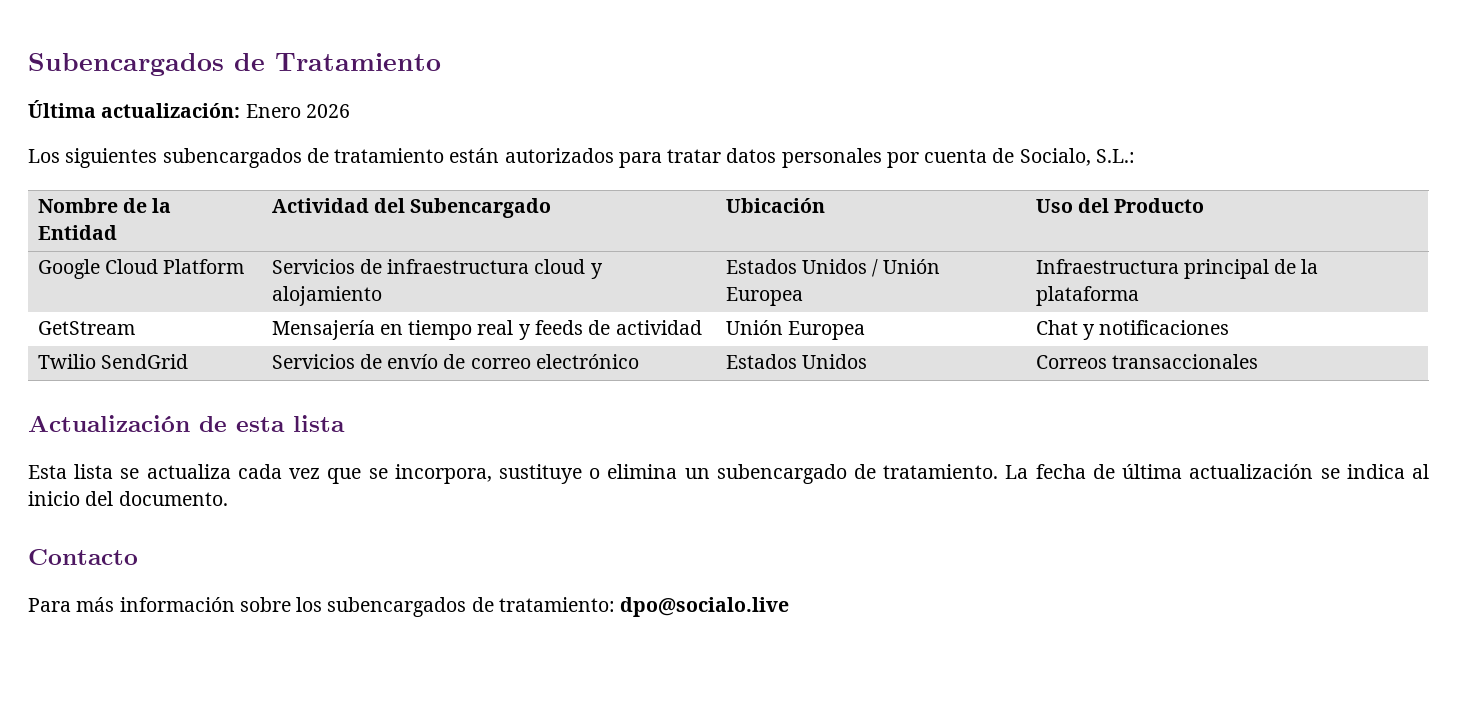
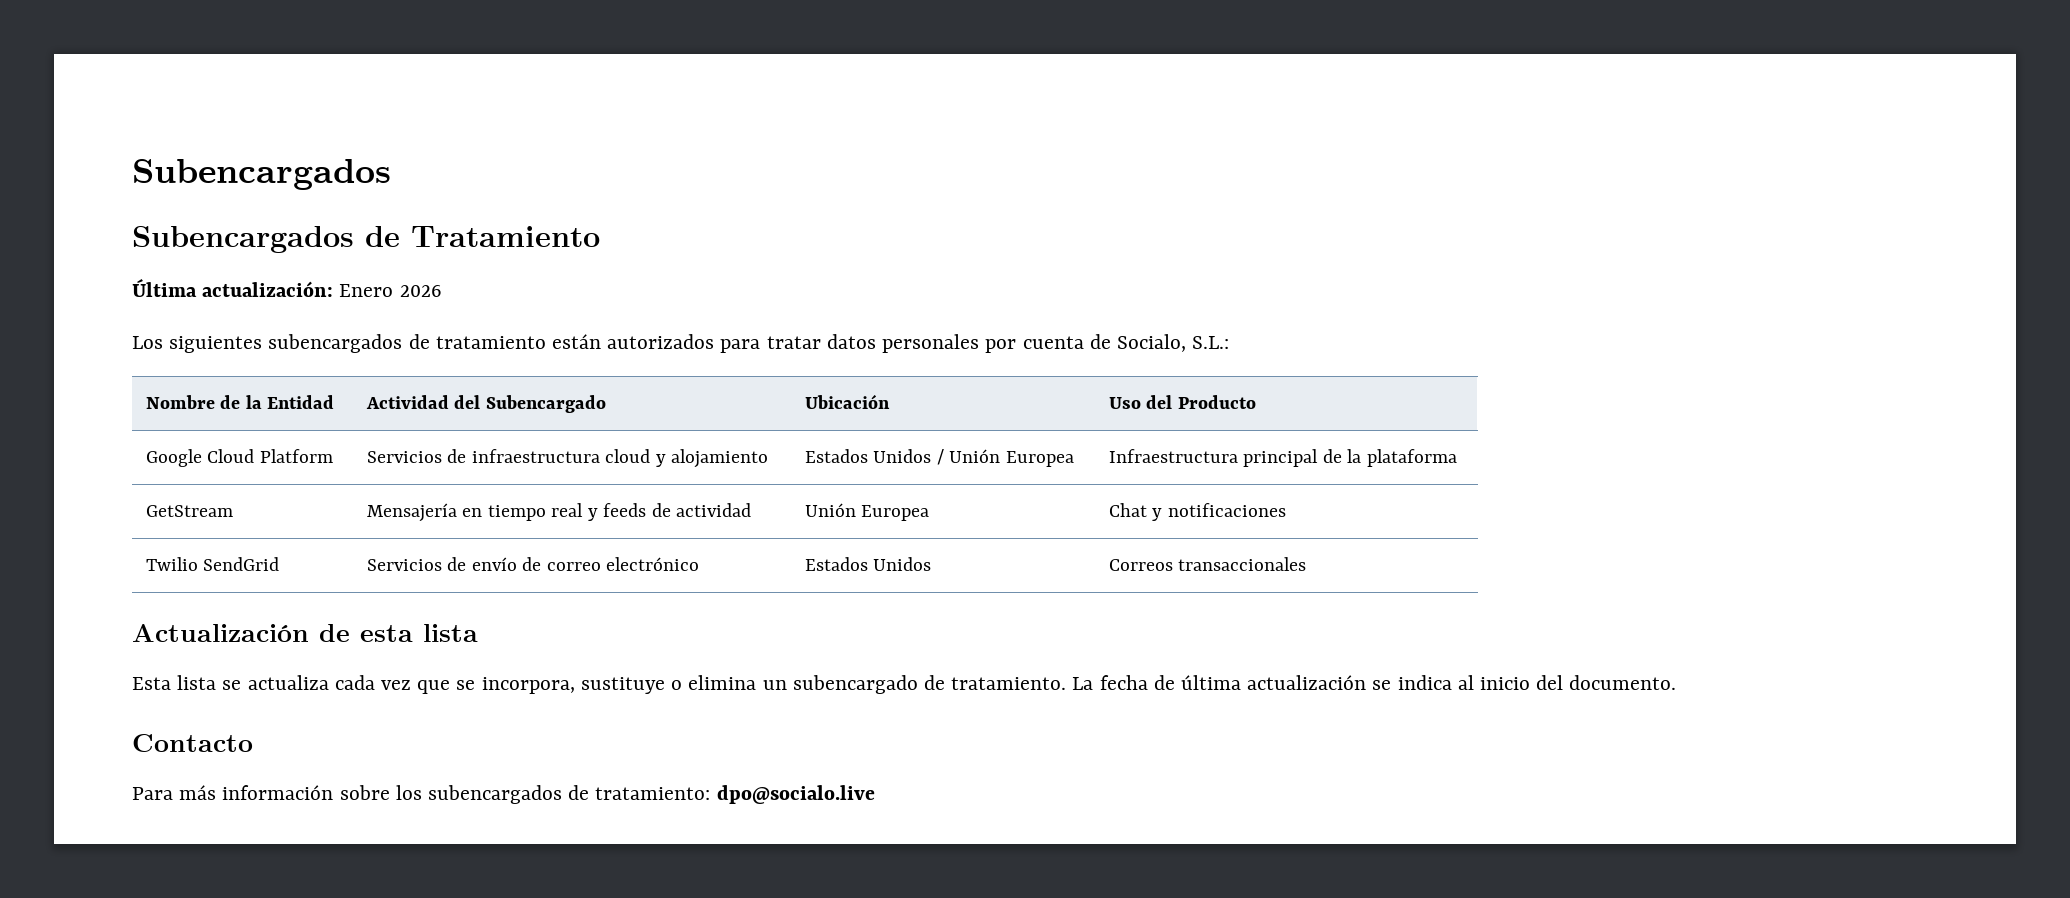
[28,53,224,76] Subencargados -> [132,159,391,190] [132,226,354,253] Subencargados // Subencargados

